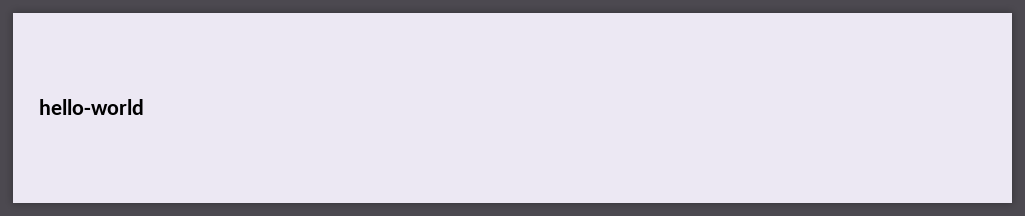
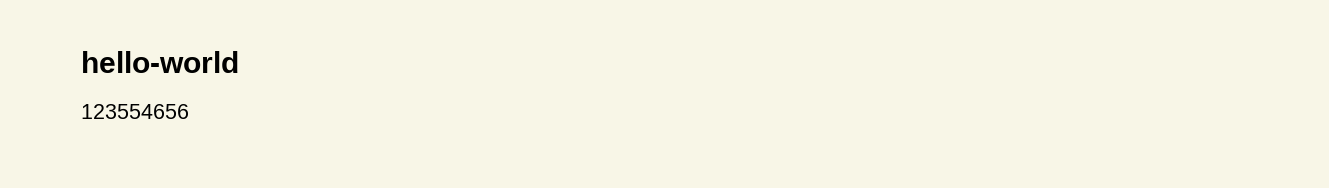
(144, 107) none -> [81,104,189,119] // 123554656

